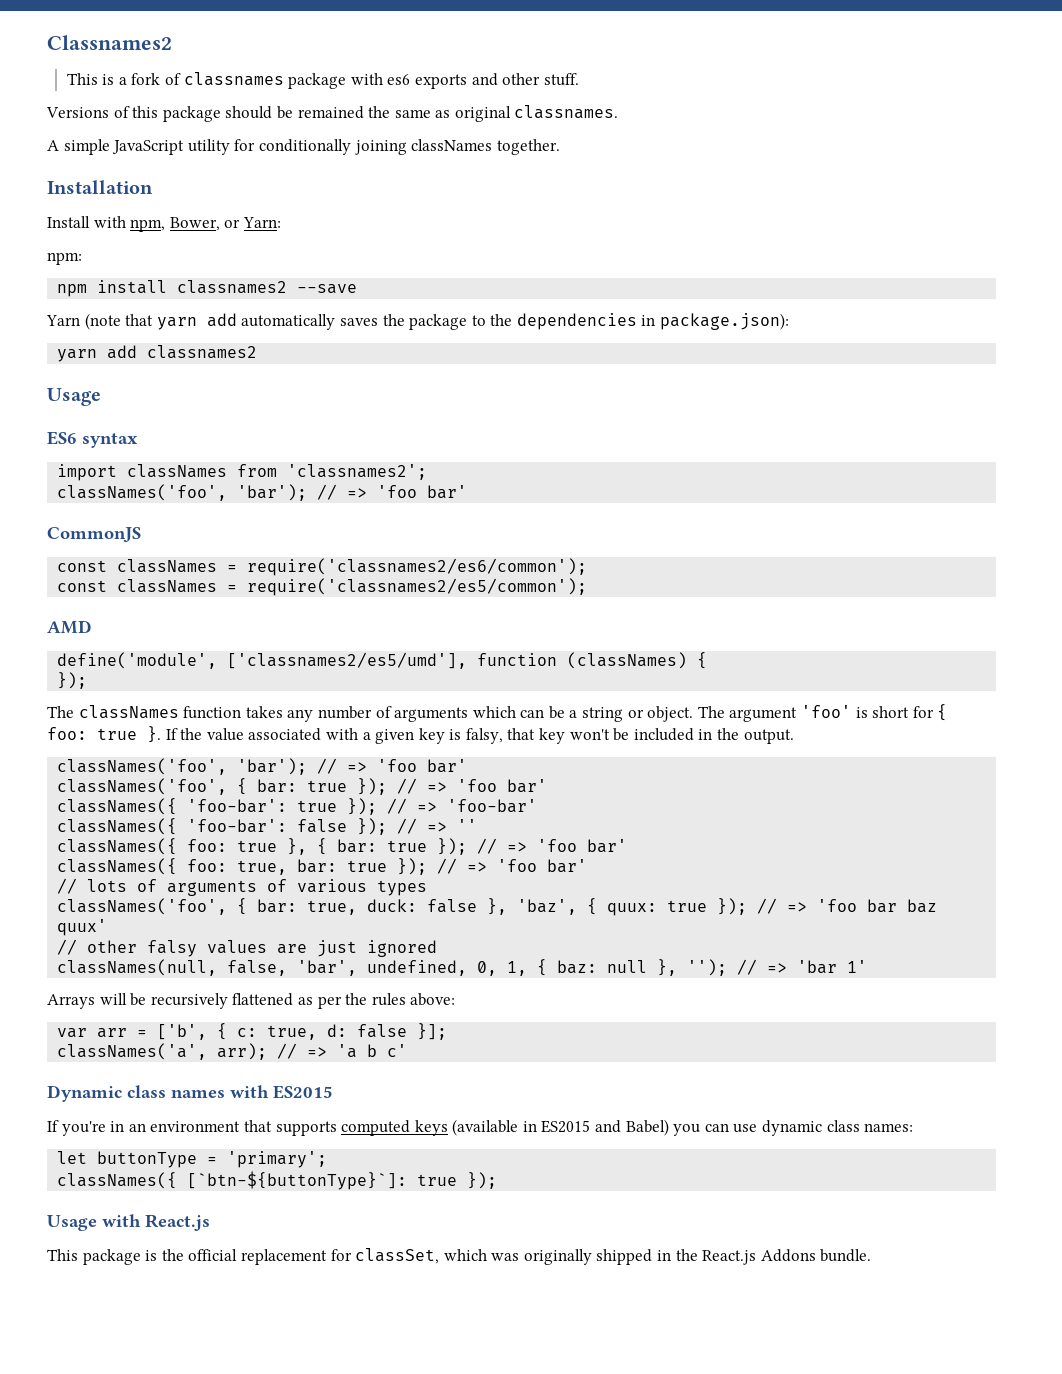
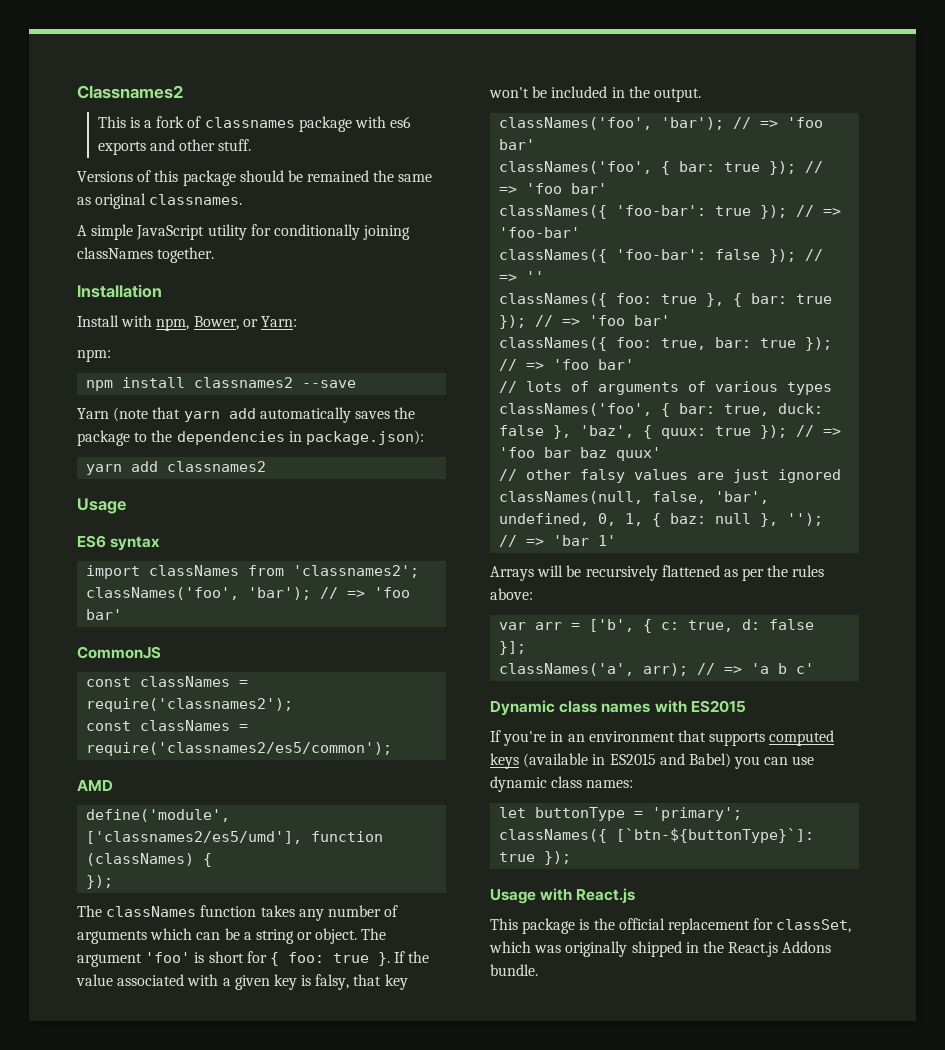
[247,558,588,576] require('classnames2/es6/common'); -> [86,698,294,712] require('classnames2');

